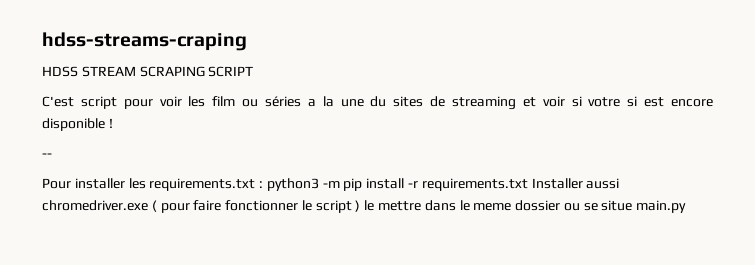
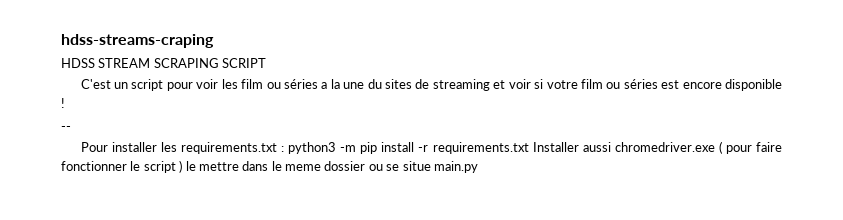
(74, 101) none -> [114,82,129,89] un
[627,96,638,107] si -> [580,79,658,89] film ou séries

